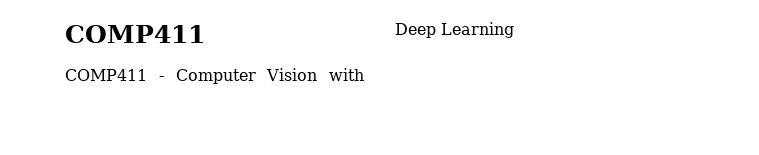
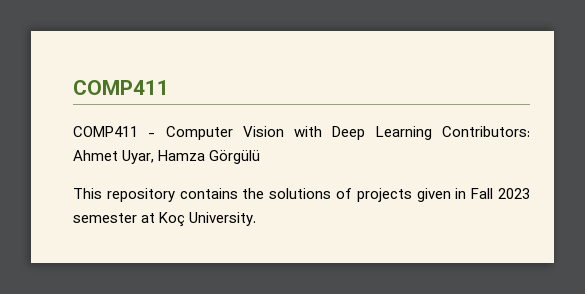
(514, 30) none -> [442,126,530,137] [73,150,261,164] [73,188,531,202] [73,212,257,227] Contributors: Ahmet Uyar, Hamza Görgülü // This repository contains the solutions of projects given in Fall 2023 semester at Koç University.

